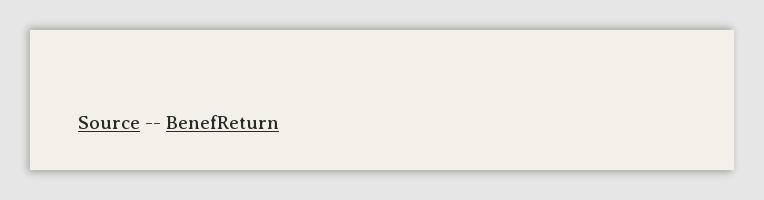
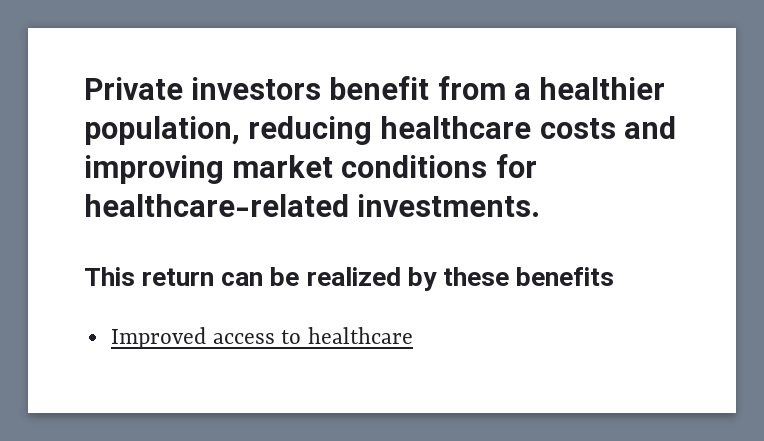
[78,115,280,129] Source -- BenefReturn -> [84,76,666,100] [84,116,676,145] [84,154,537,184] [84,194,541,217] [84,267,615,291] [110,327,413,349] Private investors benefit from a healthier population, reducing healthcare costs and improving market conditions for healthcare-related investments. // This return can be realized by these benefits // Improved access to healthcare

